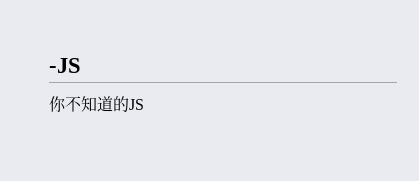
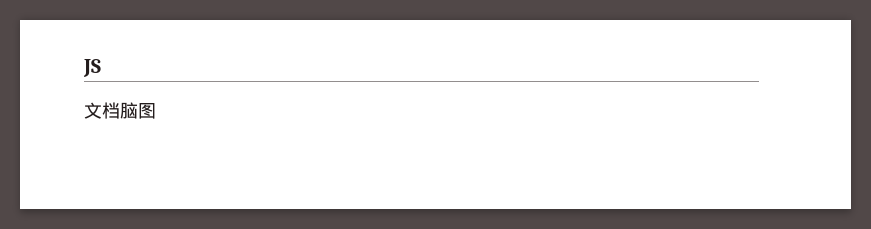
[49,58,81,73] [49,96,144,112] -JS // 你不知道的JS -> [83,59,101,77] [84,102,156,119] JS // 文档脑图

